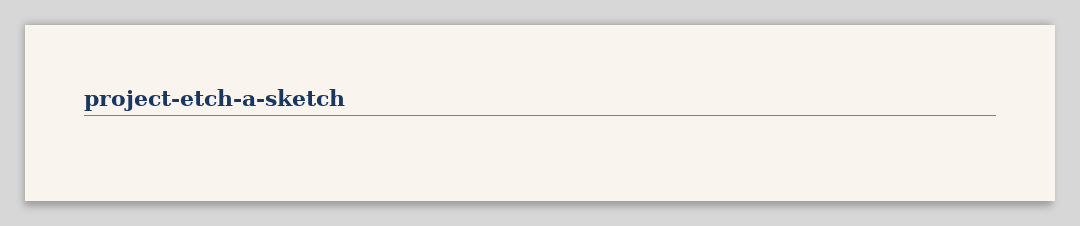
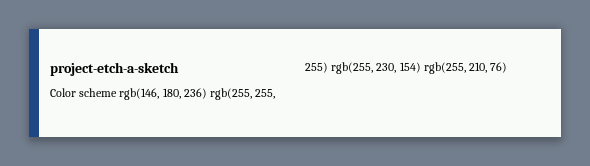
(345, 100) none -> [50,88,276,100] [305,62,508,74] // Color scheme rgb(146, 180, 236) rgb(255, 255, 255) rgb(255, 230, 154) rgb(255, 210, 76)

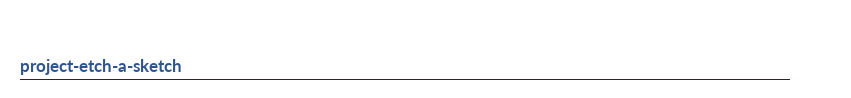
[50,88,276,100] [305,62,508,74] // Color scheme rgb(146, 180, 236) rgb(255, 255, 255) rgb(255, 230, 154) rgb(255, 210, 76) -> (182, 67) none

